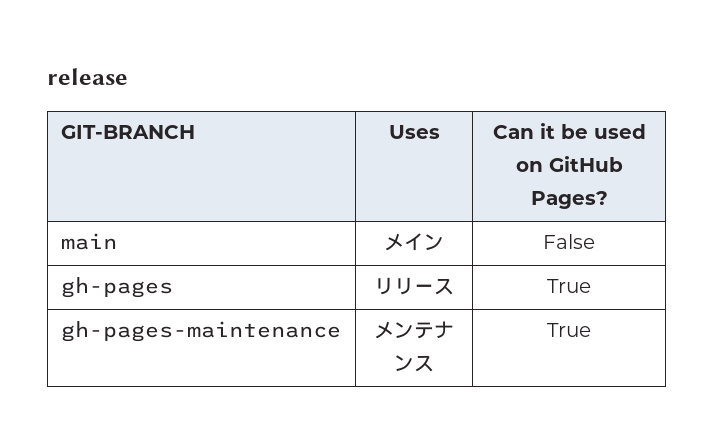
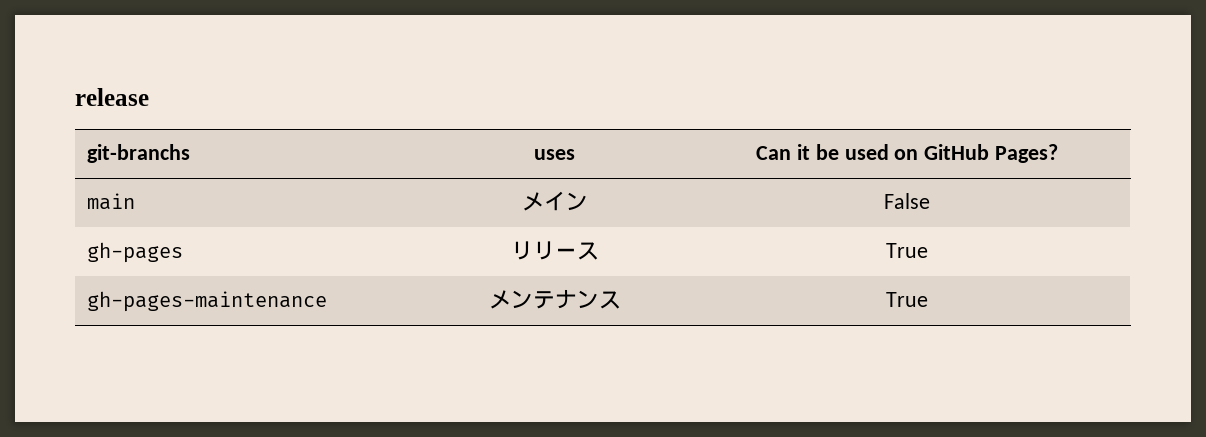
[60,125,195,139] [388,125,440,139] GIT-BRANCH | Uses -> [86,144,190,163] [534,149,575,160] git-branchs | uses

